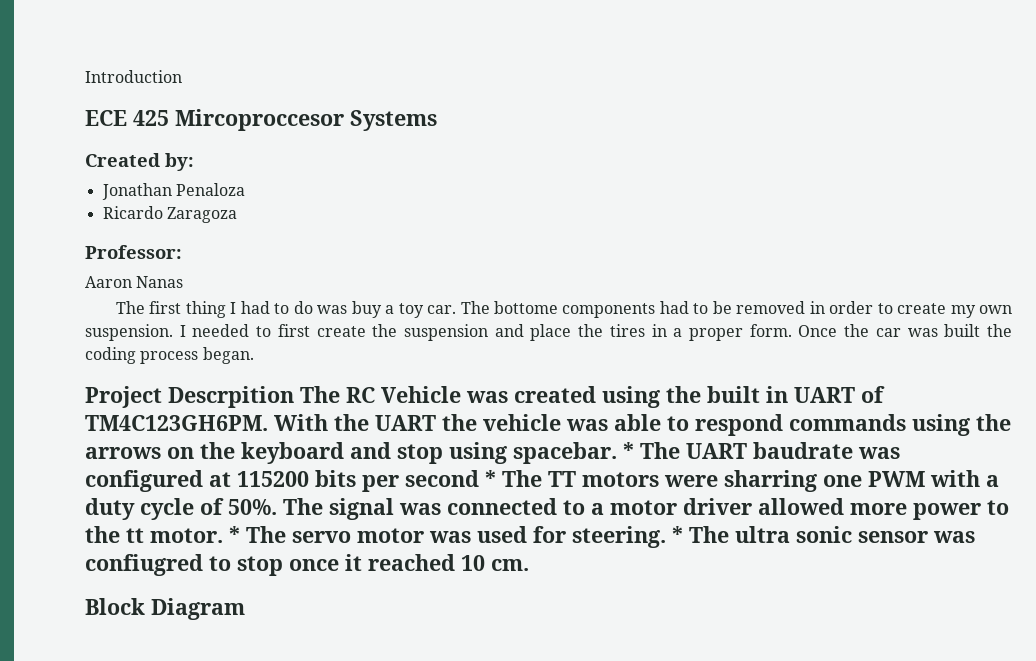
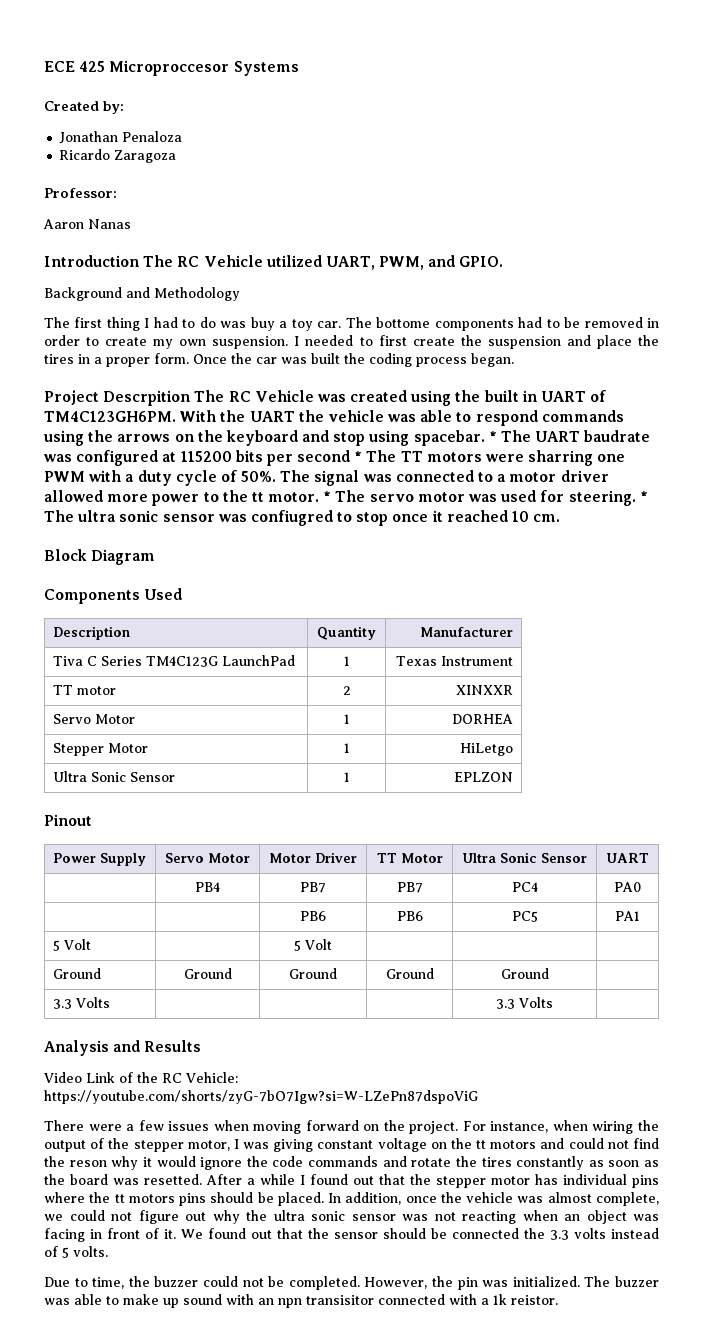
[85,70,182,83] Introduction // -> (44, 66) none
[175,109,344,131] Mircoproccesor -> [109,60,230,76] Microproccesor
(184, 282) none -> [44,255,504,270] [44,287,240,301] // Introduction The RC Vehicle utilized UART, PWM, and GPIO. // Background and Methodology
(245, 609) none -> [44,588,183,604] [52,626,130,640] [317,626,376,640] [420,627,514,637] [52,655,295,667] [343,656,350,666] [396,656,514,666] [52,685,116,695] [342,686,351,695] [456,685,514,695] [52,714,135,724] [343,714,350,724] [452,714,514,724] [52,743,148,756] [343,743,350,753] [460,743,514,756] [52,771,175,782] [343,772,350,782] [454,772,514,782] [44,814,92,826] [52,853,146,866] [165,853,250,863] [269,852,357,863] [376,853,443,863] [462,852,587,863] [606,853,649,863] [195,882,220,892] [300,882,326,893] [396,882,423,893] [511,882,538,892] [614,882,641,892] [300,911,326,921] [396,911,423,921] [511,911,538,922] [615,911,640,921] [52,939,91,951] [294,939,332,951] [52,968,101,979] [183,968,232,979] [289,968,337,979] [385,968,434,979] [500,968,549,979] [52,997,110,1009] [496,997,553,1009] [44,1040,202,1056] [44,1072,238,1083] [44,1090,478,1104] [44,1120,660,1134] [44,1138,659,1152] [44,1156,659,1170] [44,1174,659,1188] [44,1192,659,1206] [44,1210,659,1224] [44,1228,659,1242] [44,1246,108,1258] [44,1276,660,1290] [44,1294,558,1308] // Components Used // Description | Quantity | Manufacturer // Tiva C Series TM4C123G LaunchPad | 1 | Texas Instrument // TT motor | 2 | XINXXR // Servo Motor | 1 | DORHEA // Stepper Motor | 1 | HiLetgo // Ultra Sonic Sensor | 1 | EPLZON // Pinout // Power Supply | Servo Motor | Motor Driver | TT Motor | Ultra Sonic Sensor | UART // | PB4 | PB7 | PB7 | PC4 | PA0 // | | PB6 | PB6 | PC5 | PA1 // 5 Volt | | 5 Volt | | | // Ground | Ground | Ground | Ground | Ground | // 3.3 Volts | | | | 3.3 Volts | // Analysis and Results // Video Link of the RC Vehicle: https://youtube.com/shorts/zyG-7bO7Igw?si=W-LZePn87dspoViG // There were a few issues when moving forward on the project. For instance, when wiring the output of the stepper motor, I was giving constant voltage on the tt motors and could not find the reson why it would ignore the code commands and rotate the tires constantly as soon as the board was resetted. After a while I found out that the stepper motor has individual pins where the tt motors pins should be placed. In addition, once the vehicle was almost complete, we could not figure out why the ultra sonic sensor was not reacting when an object was facing in front of it. We found out that the sensor should be connected the 3.3 volts instead of 5 volts. // Due to time, the buzzer could not be completed. However, the pin was initialized. The buzzer was able to make up sound with an npn transisitor connected with a 1k reistor.

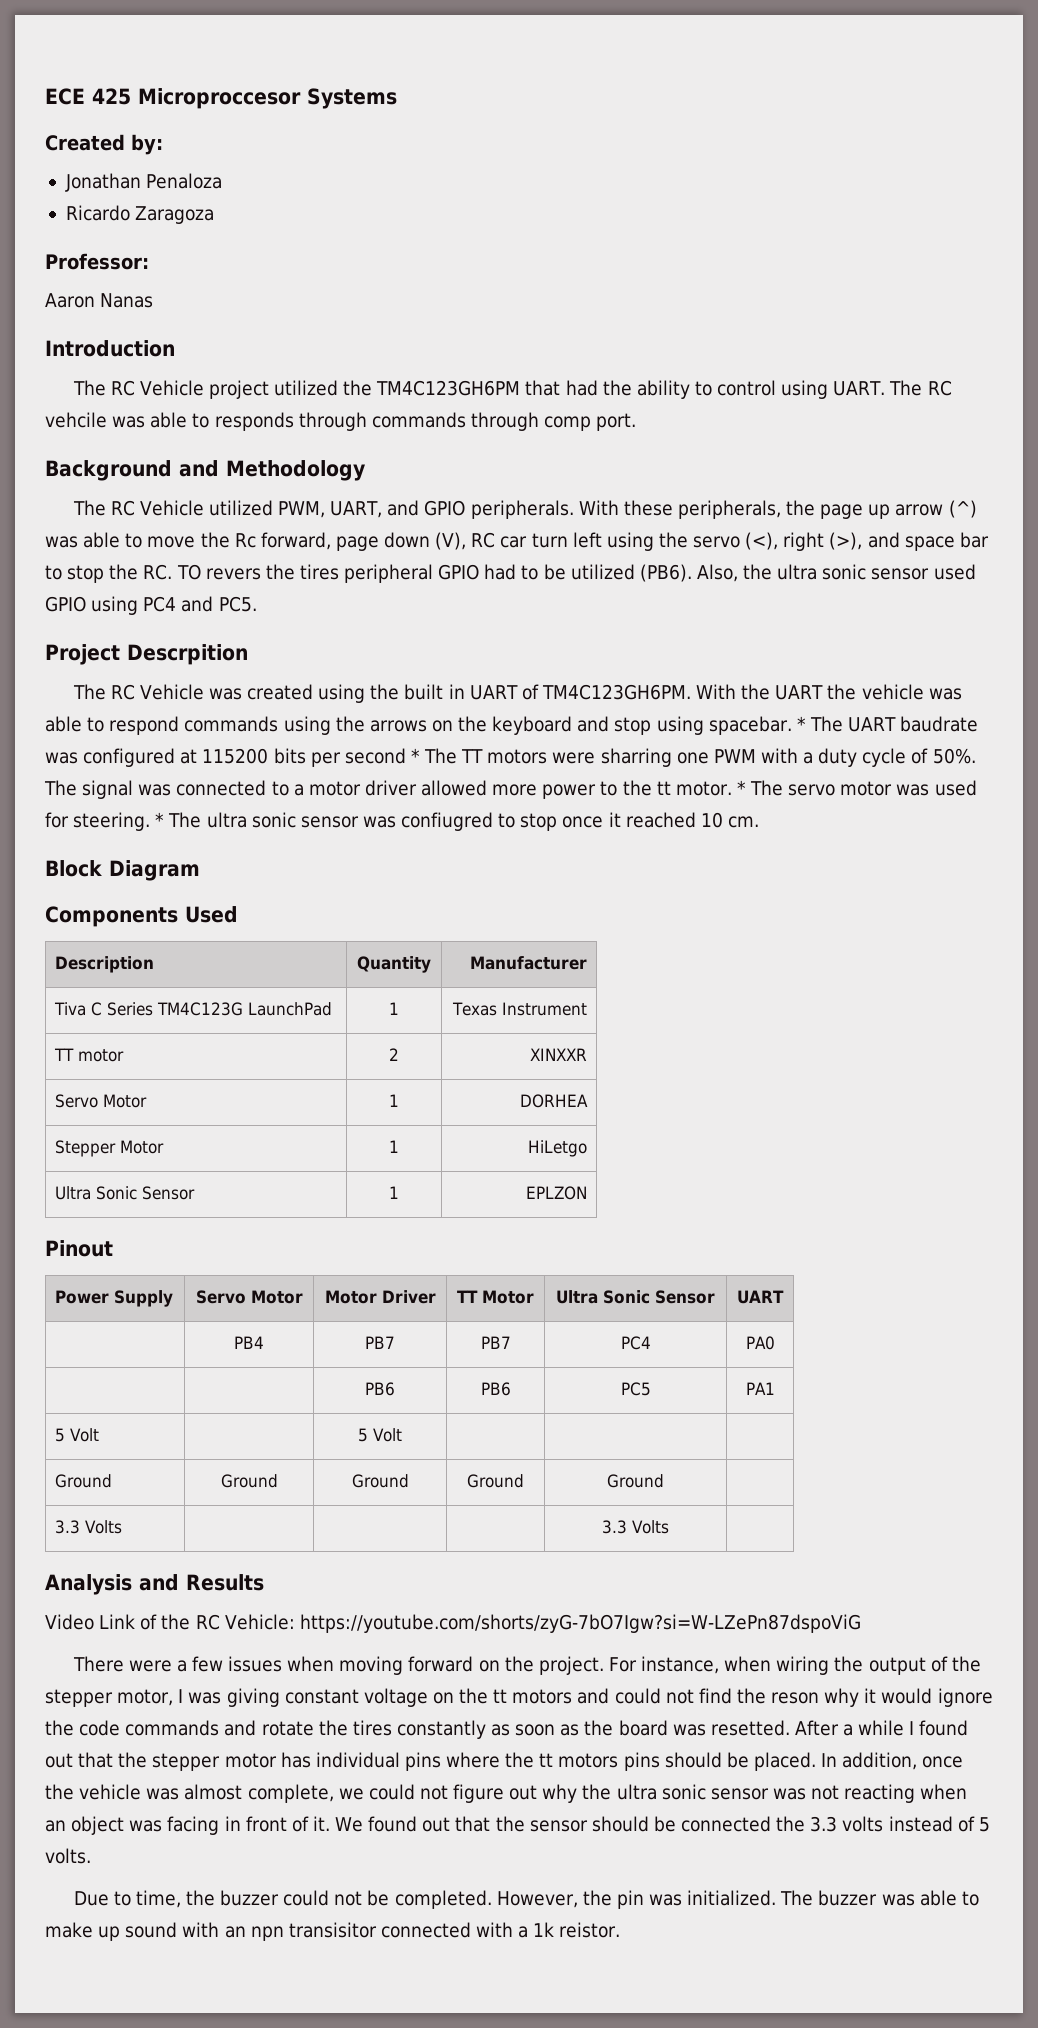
[143,255,504,270] [44,287,240,301] [44,317,660,331] [44,335,660,349] [44,353,514,367] The RC Vehicle utilized UART, PWM, and GPIO. // Background and Methodology // The first thing I had to do was buy a toy car. The bottome components had to be removed in order to create my own suspension. I needed to first create the suspension and place the tires in a proper form. Once the car was built the coding process began. -> [72,380,952,399] [45,412,637,431] [45,460,365,481] [72,500,977,519] [45,532,989,551] [45,564,976,583] [45,596,257,615] // The RC Vehicle project utilized the TM4C123GH6PM that had the ability to control using UART. The RC vehcile was able to responds through commands through comp port. // Background and Methodology // The RC Vehicle utilized PWM, UART, and GPIO peripherals. With these peripherals, the page up arrow (^) was able to move the Rc forward, page down (V), RC car turn left using the servo (<), right (>), and space bar to stop the RC. TO revers the tires peripheral GPIO had to be utilized (PB6). Also, the ultra sonic sensor used GPIO using PC4 and PC5.
(191, 398) none -> (248, 654) //

